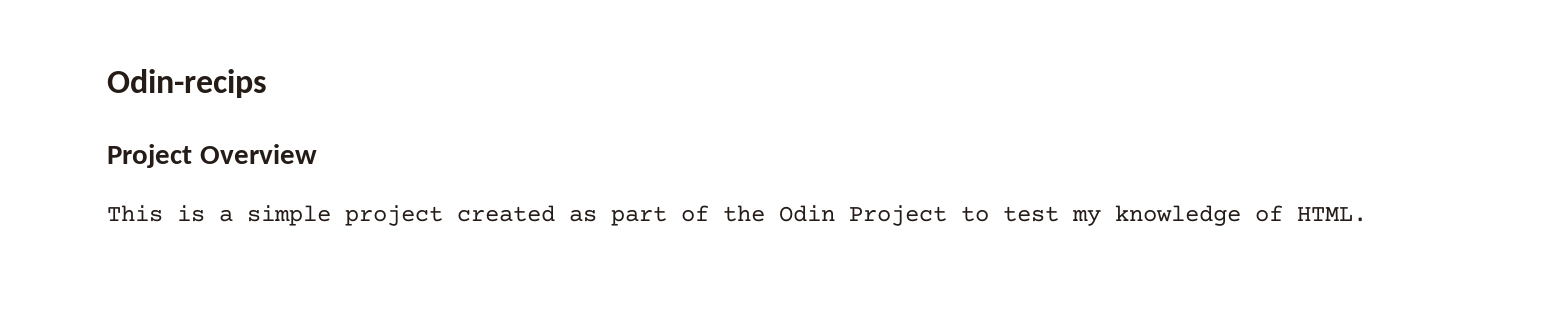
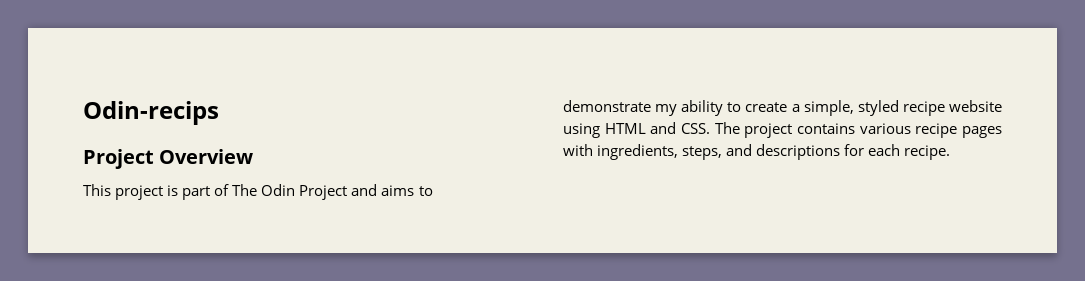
[177,205,597,226] is a simple project created as -> [115,185,179,200] project is
[723,205,765,222] the -> [232,184,258,196] The
[961,205,1367,226] to test my knowledge of HTML. -> [351,184,433,196] [563,100,1002,116] [563,122,1002,138] [563,144,951,160] and aims to demonstrate my ability to create a simple, styled recipe website using HTML and CSS. The project contains various recipe pages with ingredients, steps, and descriptions for each recipe.

